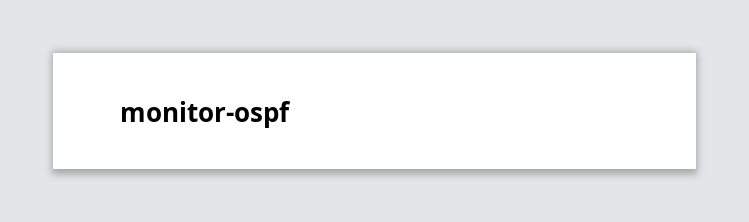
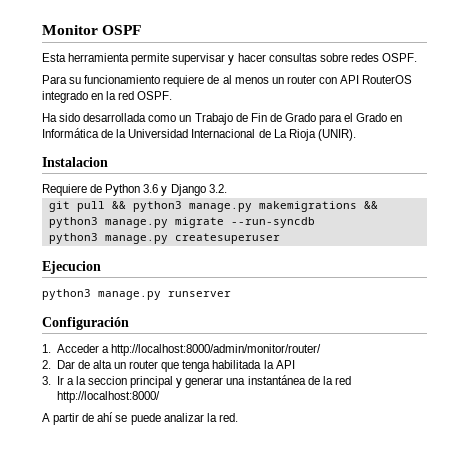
[120,101,291,128] monitor-ospf -> [42,25,142,35] [42,53,417,65] [42,75,413,87] [42,91,173,103] [42,113,403,125] [42,128,356,141] [42,157,108,167] [42,184,227,196] [48,201,378,212] [48,217,315,228] [48,233,280,244] [42,261,101,274] [42,289,231,300] [42,317,129,330] [42,344,321,356] [42,360,295,372] [42,375,351,388] [56,391,160,403] [42,412,238,425] Monitor OSPF // Esta herramienta permite supervisar y hacer consultas sobre redes OSPF. // Para su funcionamiento requiere de al menos un router con API RouterOS integrado en la red OSPF. // Ha sido desarrollada como un Trabajo de Fin de Grado para el Grado en Informática de la Universidad Internacional de La Rioja (UNIR). // Instalacion // Requiere de Python 3.6 y Django 3.2. // git pull && python3 manage.py makemigrations && python3 manage.py migrate --run-syncdb // python3 manage.py createsuperuser // Ejecucion // python3 manage.py runserver // Configuración // 1. Acceder a http://localhost:8000/admin/monitor/router/ // 2. Dar de alta un router que tenga habilitada la API // 3. Ir a la seccion principal y generar una instantánea de la red http://localhost:8000/ // A partir de ahí se puede analizar la red.

